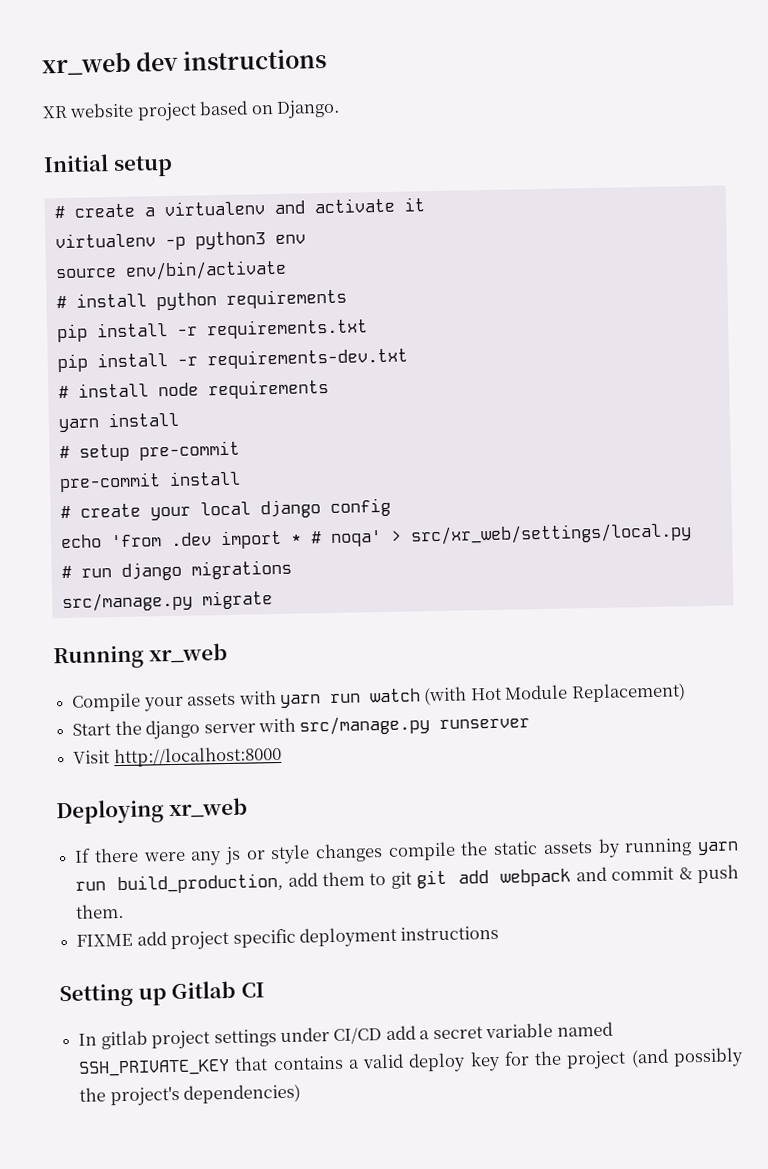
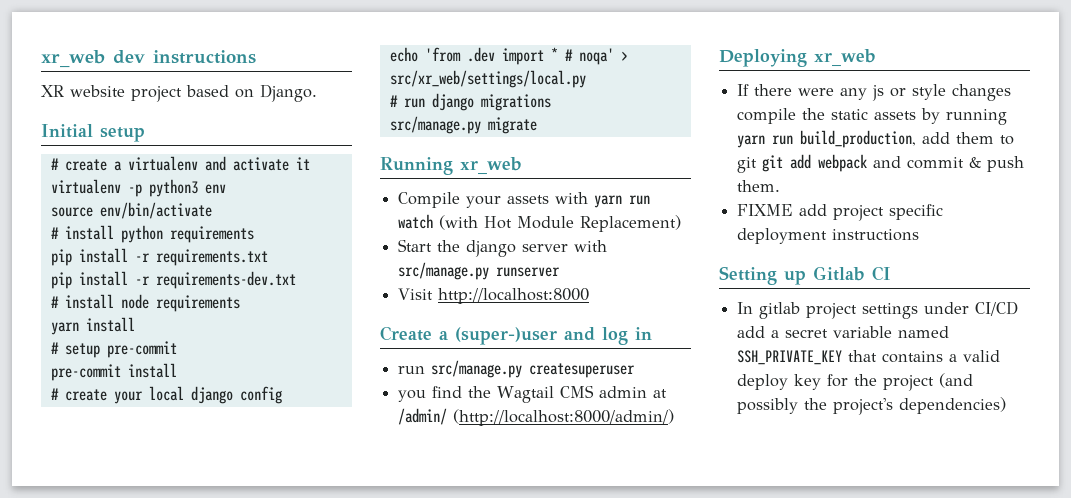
(282, 756) none -> [380,326,652,345] [398,360,636,378] [398,385,668,403] [398,408,675,426] // Create a (super-)user and log in // run src/manage.py createsuperuser // you find the Wagtail CMS admin at /admin/ (http://localhost:8000/admin/)

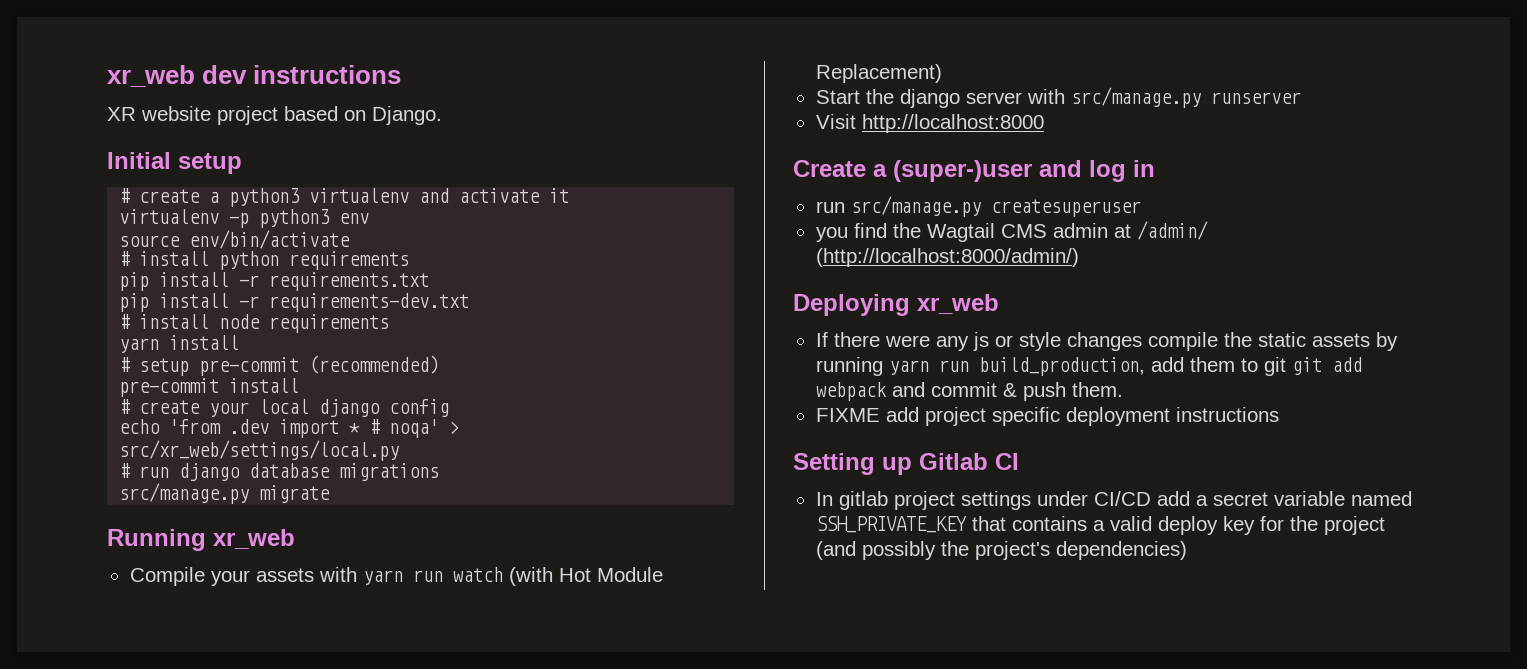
(122, 166) none -> [229,188,301,207] python3
(177, 349) none -> [309,355,440,374] (recommended)
(474, 102) none -> [249,463,331,478] database

